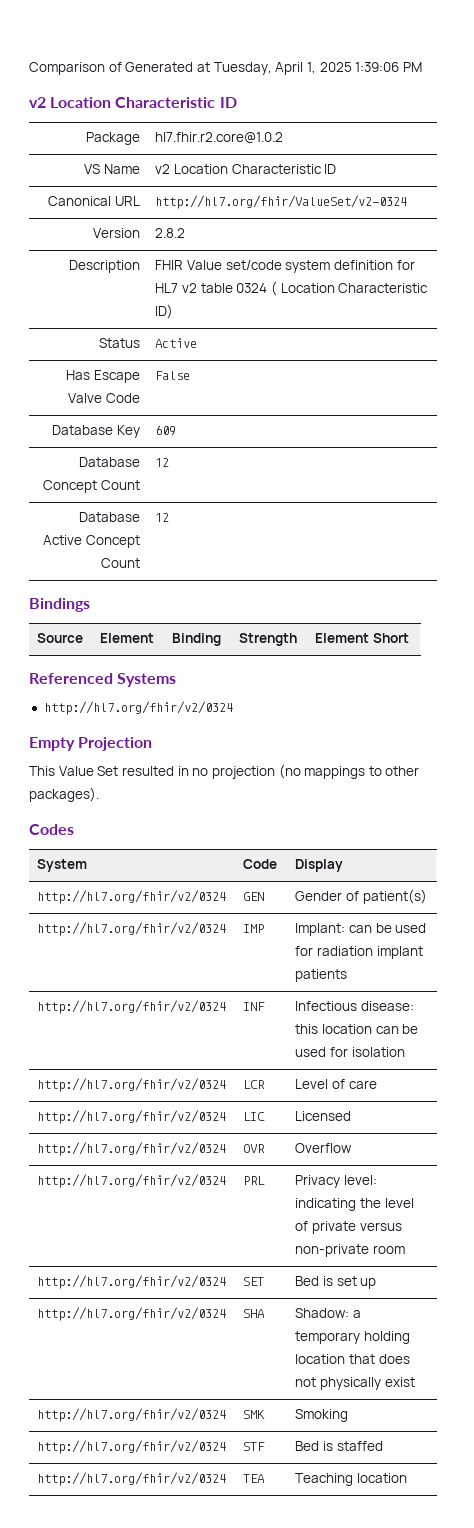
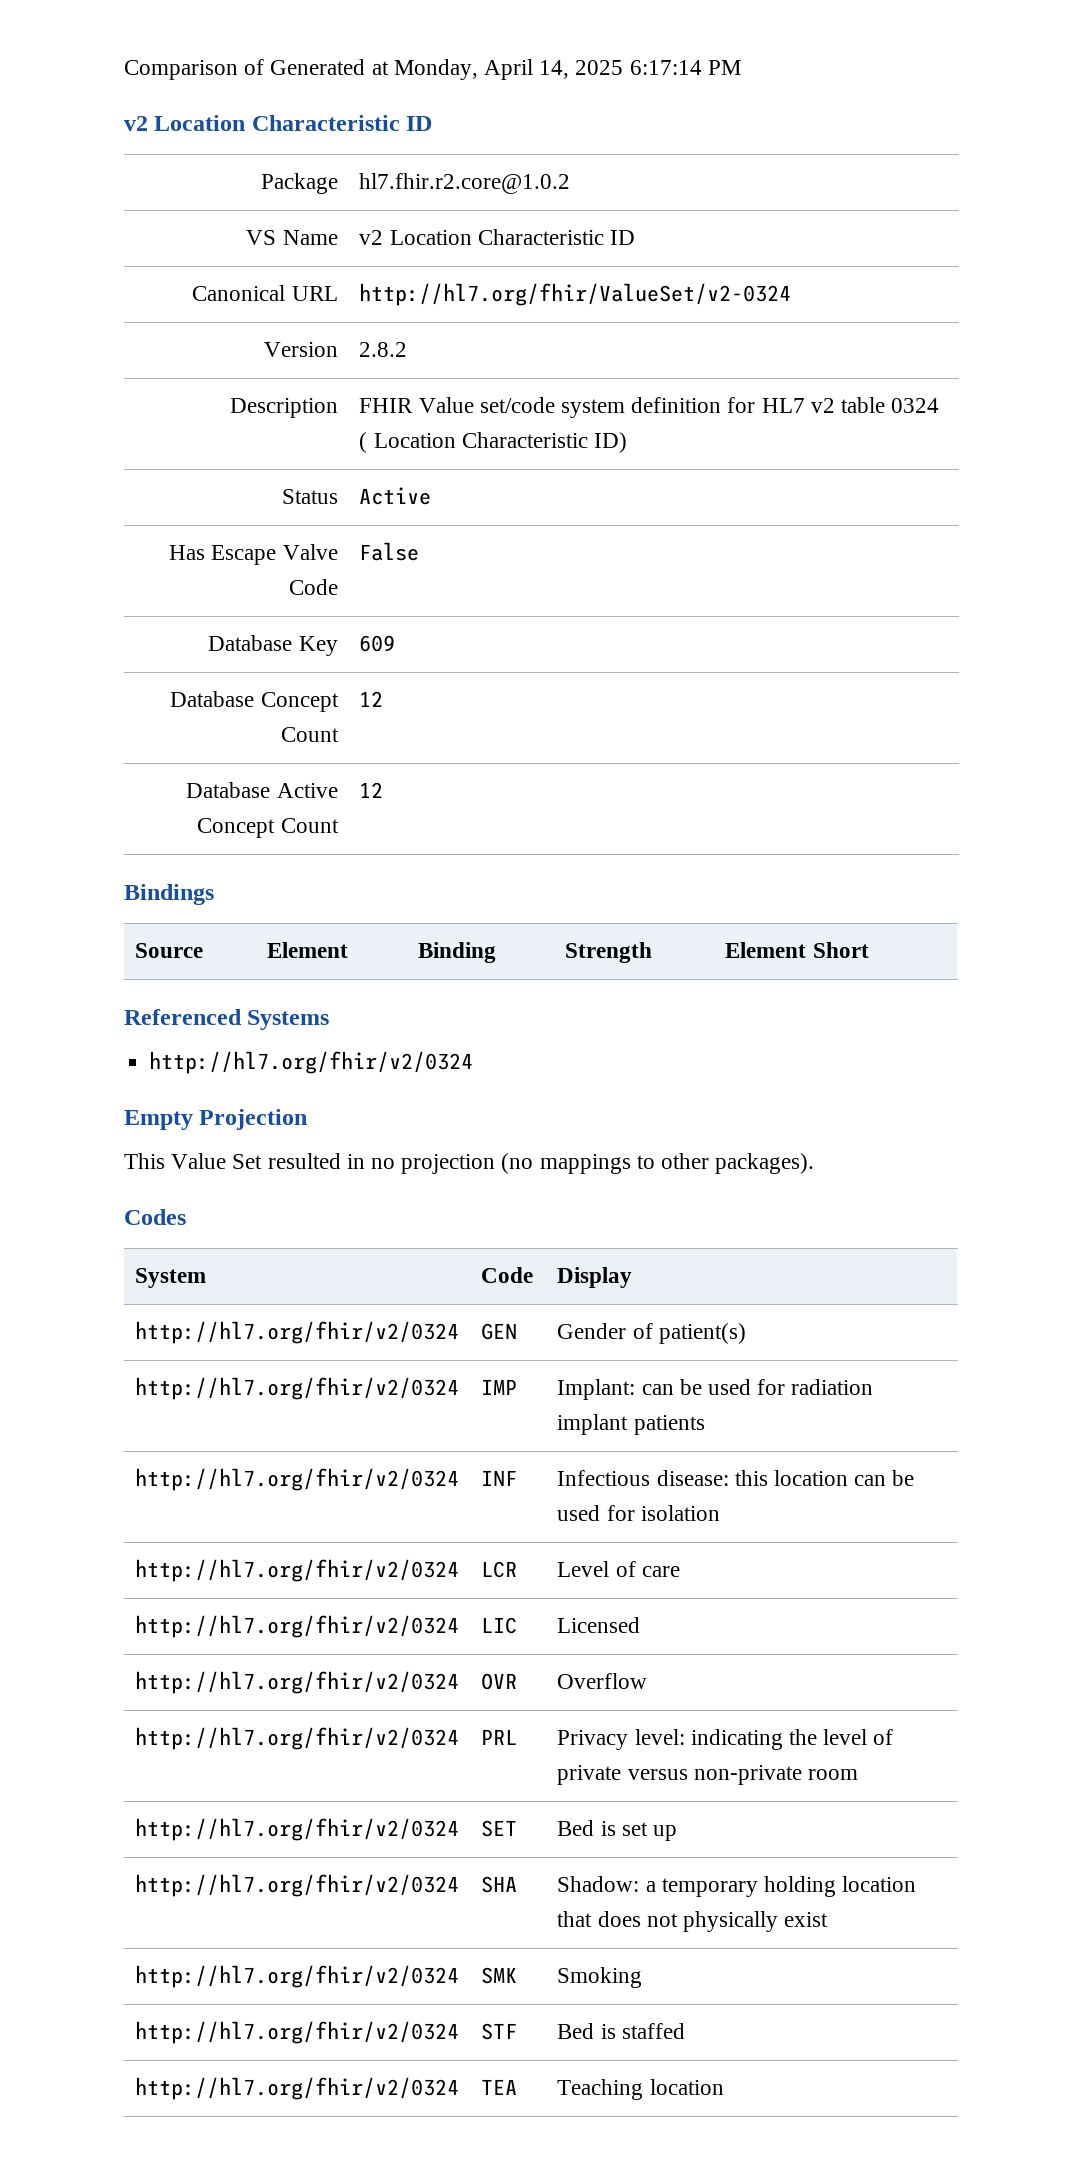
[213,62,400,75] Tuesday, April 1, 2025 1:39:06 -> [393,59,702,80] Monday, April 14, 2025 6:17:14

